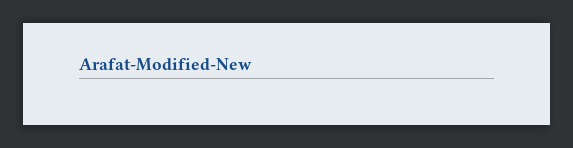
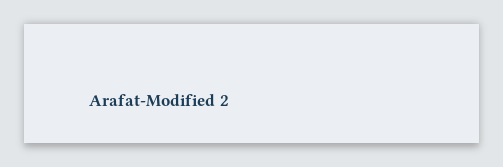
[79,58,252,71] Arafat-Modified-New -> [89,94,229,107] Arafat-Modified 2

